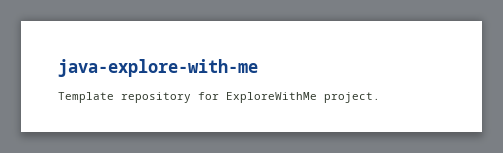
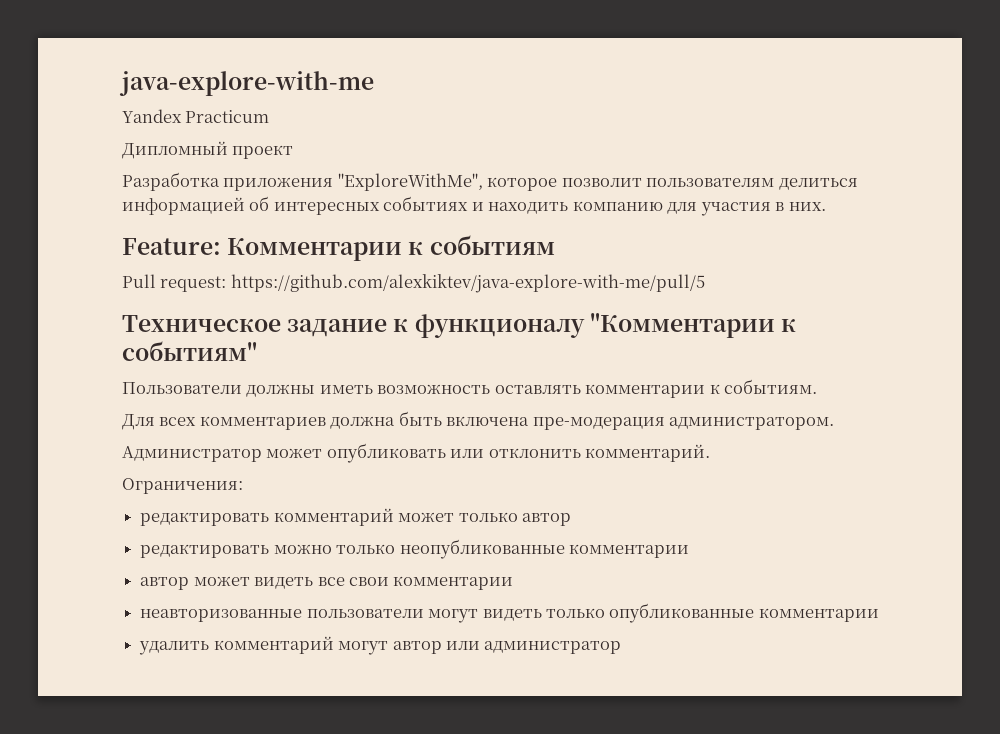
[58,92,380,103] Template repository for ExploreWithMe project. -> [122,109,270,123] [122,141,294,159] [122,172,858,191] [122,196,826,216] [122,235,555,261] [122,274,705,293] [122,313,797,338] [122,341,257,361] [122,379,818,398] [122,411,835,430] [122,443,711,463] [122,478,243,494] [140,508,571,526] [140,539,689,559] [140,576,514,590] [140,603,879,623] [139,636,622,655] Yandex Practicum // Дипломный проект // Разработка приложения "ExploreWithMe", которое позволит пользователям делиться информацией об интересных событиях и находить компанию для участия в них. // Feature: Комментарии к событиям // Pull request: https://github.com/alexkiktev/java-explore-with-me/pull/5 // Техническое задание к функционалу "Комментарии к событиям" // Пользователи должны иметь возможность оставлять комментарии к событиям. // Для всех комментариев должна быть включена пре-модерация администратором. // Администратор может опубликовать или отклонить комментарий. // Ограничения: // редактировать комментарий может только автор // редактировать можно только неопубликованные комментарии // автор может видеть все свои комментарии // неавторизованные пользователи могут видеть только опубликованные комментарии // удалить комментарий могут автор или администратор

